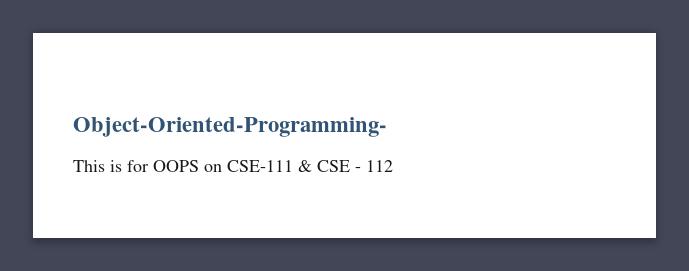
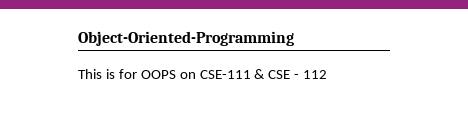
[73,117,387,137] Object-Oriented-Programming- -> [78,31,294,46] Object-Oriented-Programming

